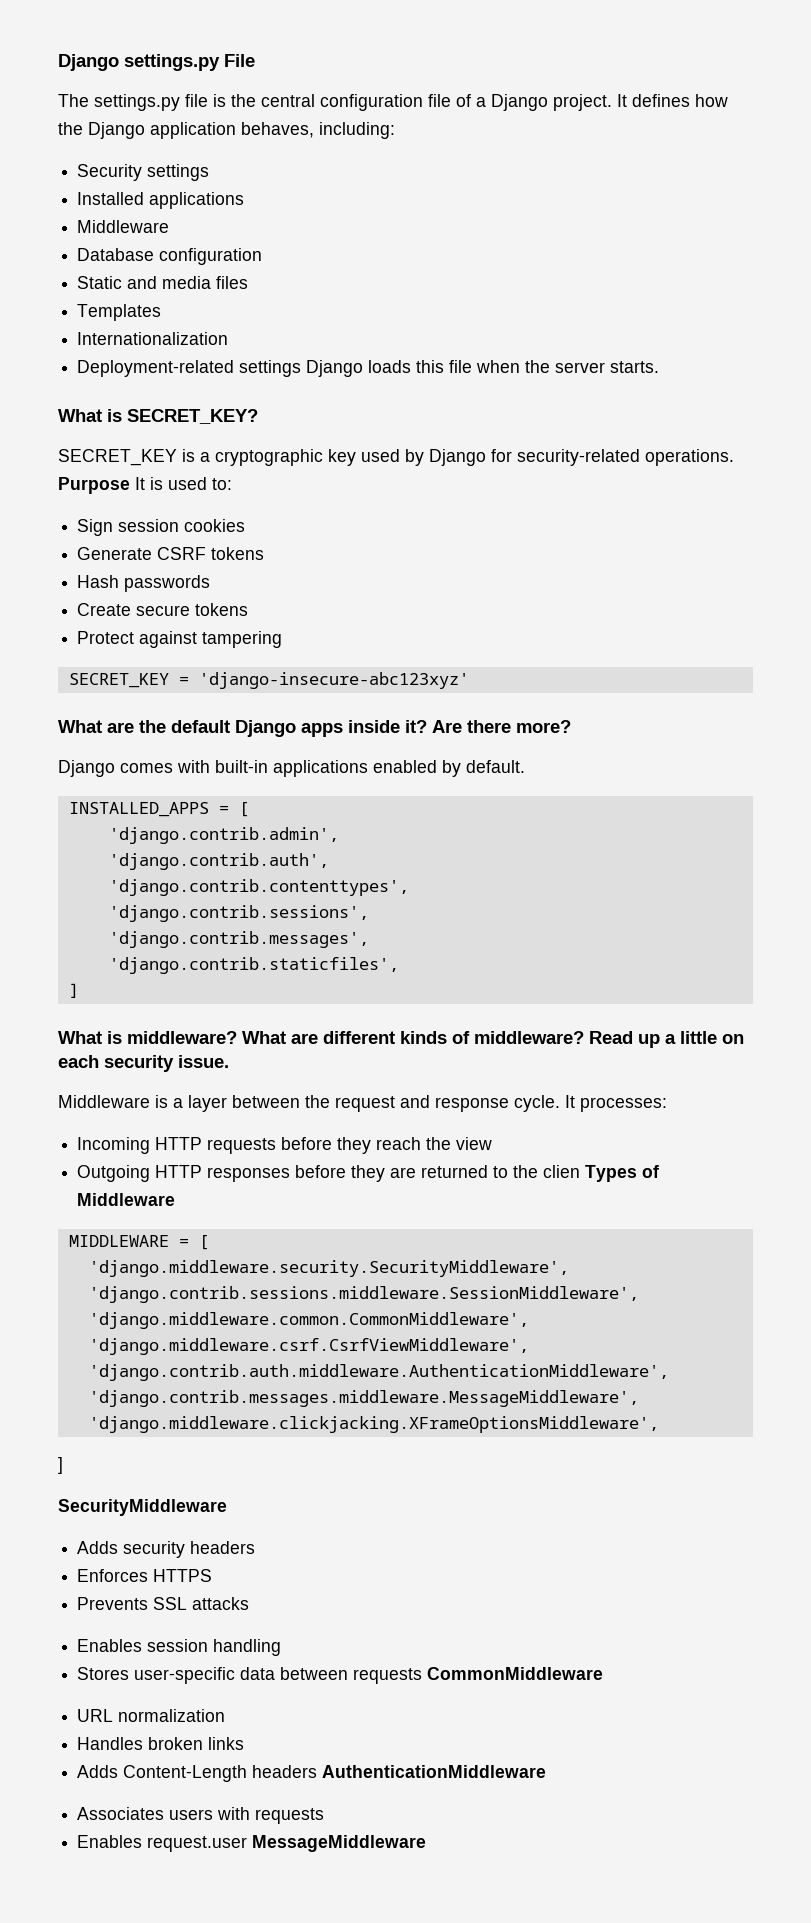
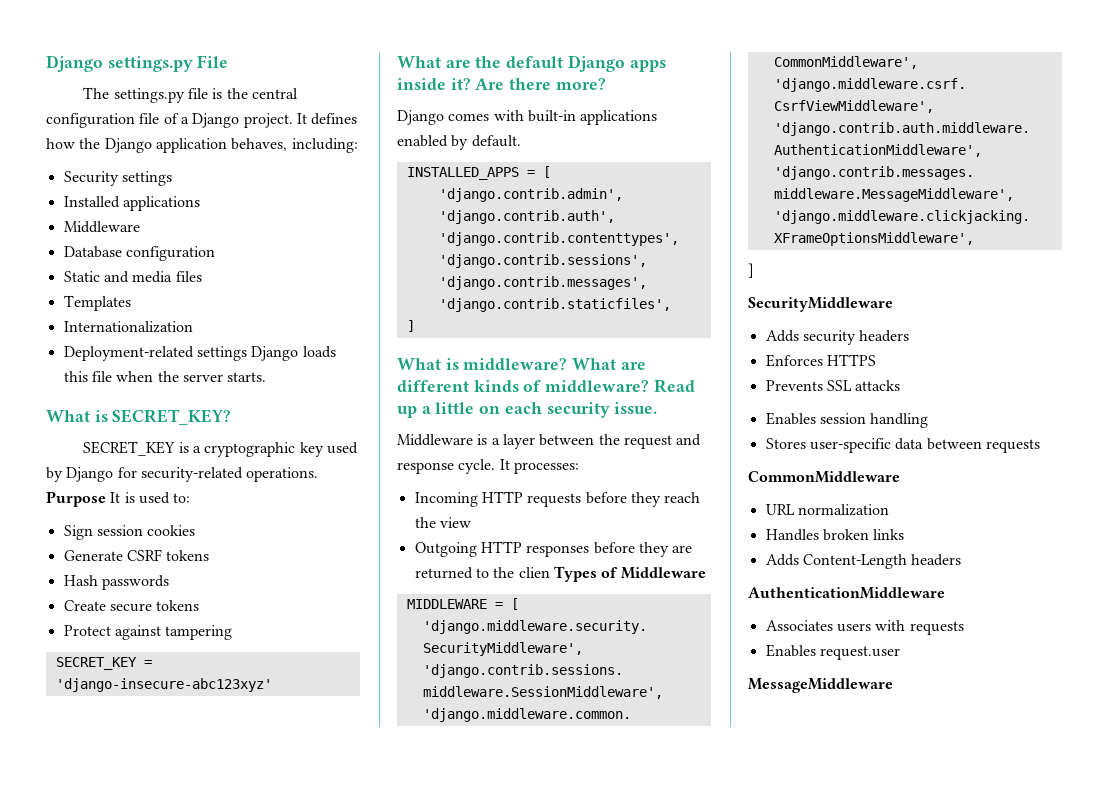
(423, 1676) none -> (1040, 446) //
(318, 1771) none -> (962, 560) //
(248, 1844) none -> (900, 653) //

